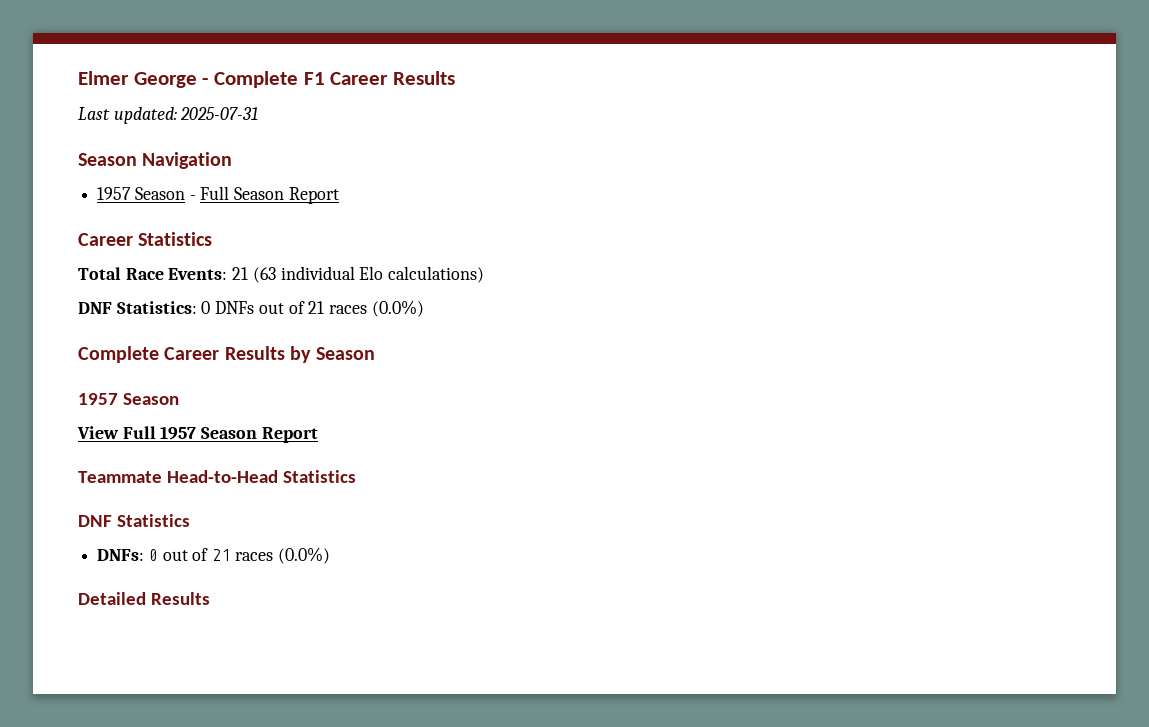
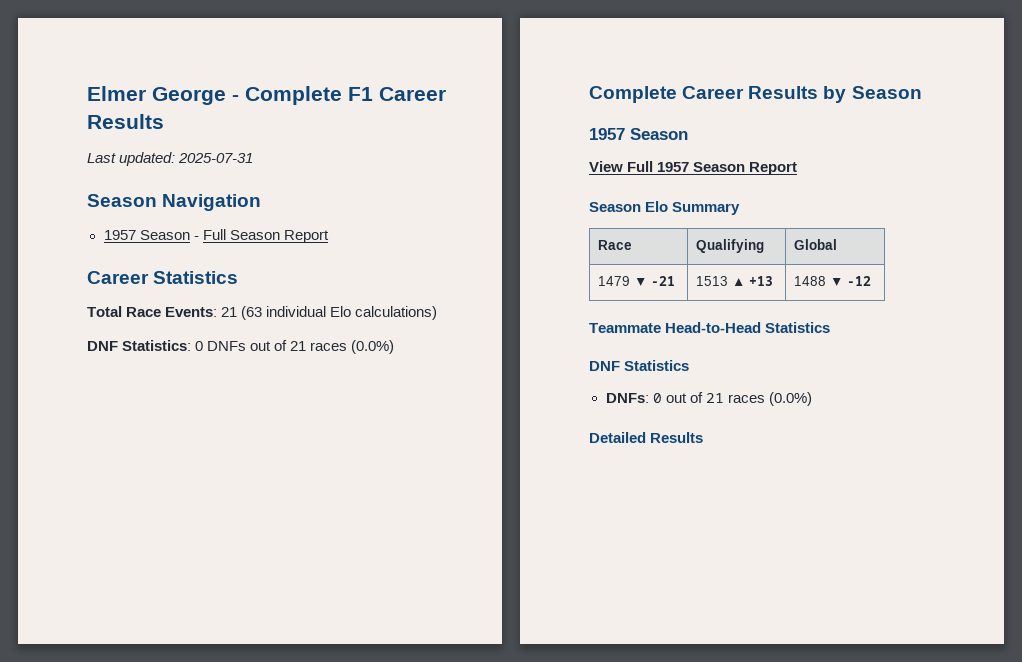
(318, 435) none -> [589,201,741,215] [598,240,633,250] [696,239,765,253] [794,239,838,250] [598,276,676,286] [696,276,774,286] [794,276,872,286] // Season Elo Summary // Race | Qualifying | Global // 1479 ▼ -21 | 1513 ▲ +13 | 1488 ▼ -12

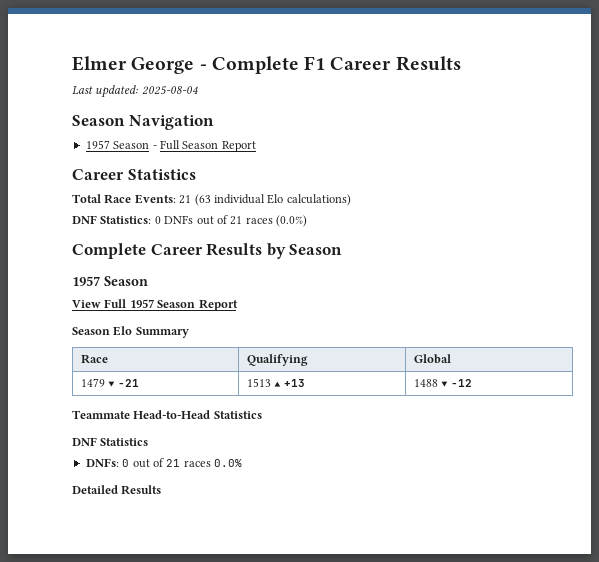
[178,153,254,163] 2025-07-31 -> [141,86,198,95] 2025-08-04
[768,392,812,406] (0.0%) -> [214,459,242,467] 0.0%

